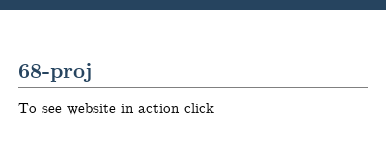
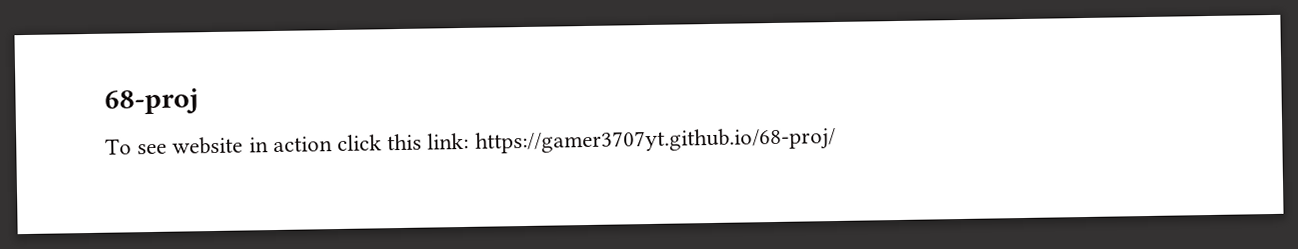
(214, 108) none -> [387,127,836,155] this link: https://gamer3707yt.github.io/68-proj/

